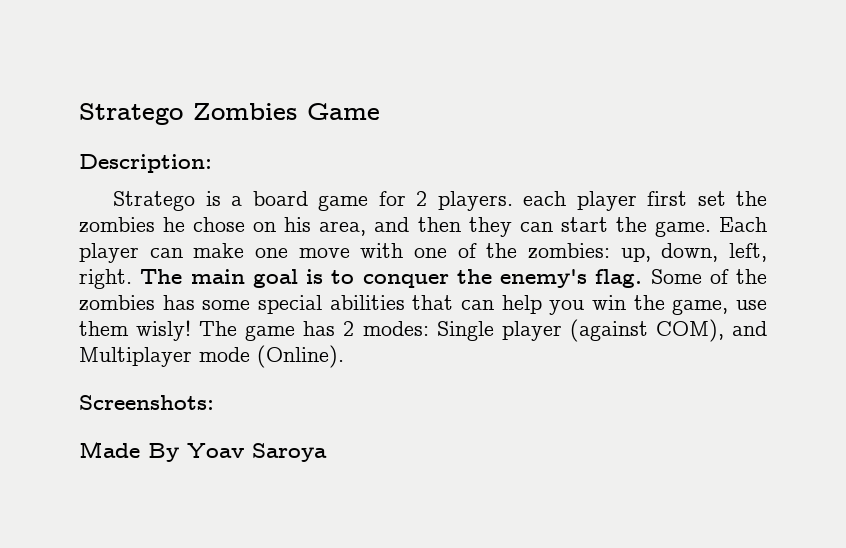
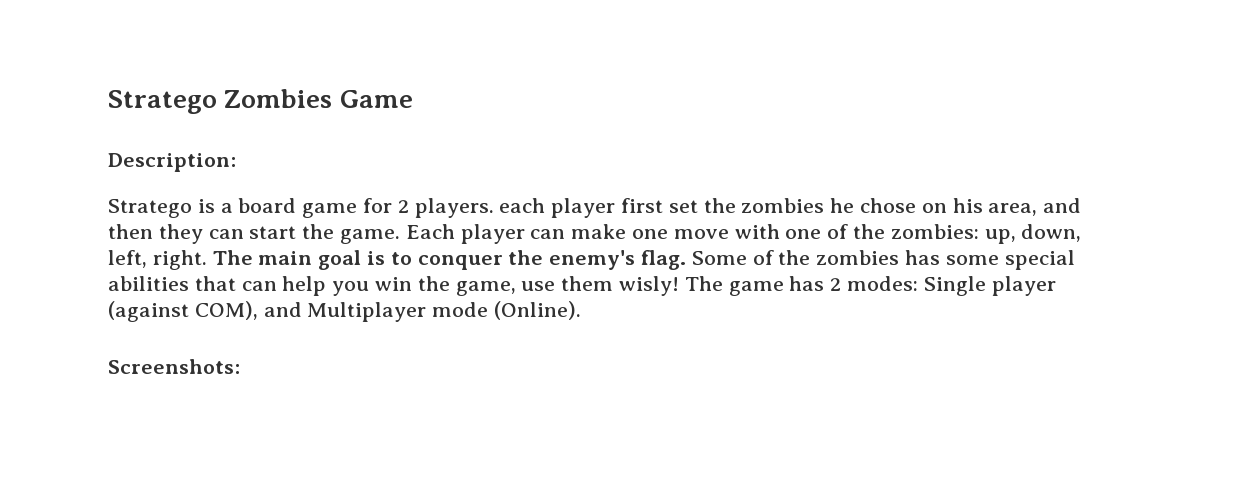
[79,441,327,462] // Made By Yoav Saroya -> (240, 366) none

